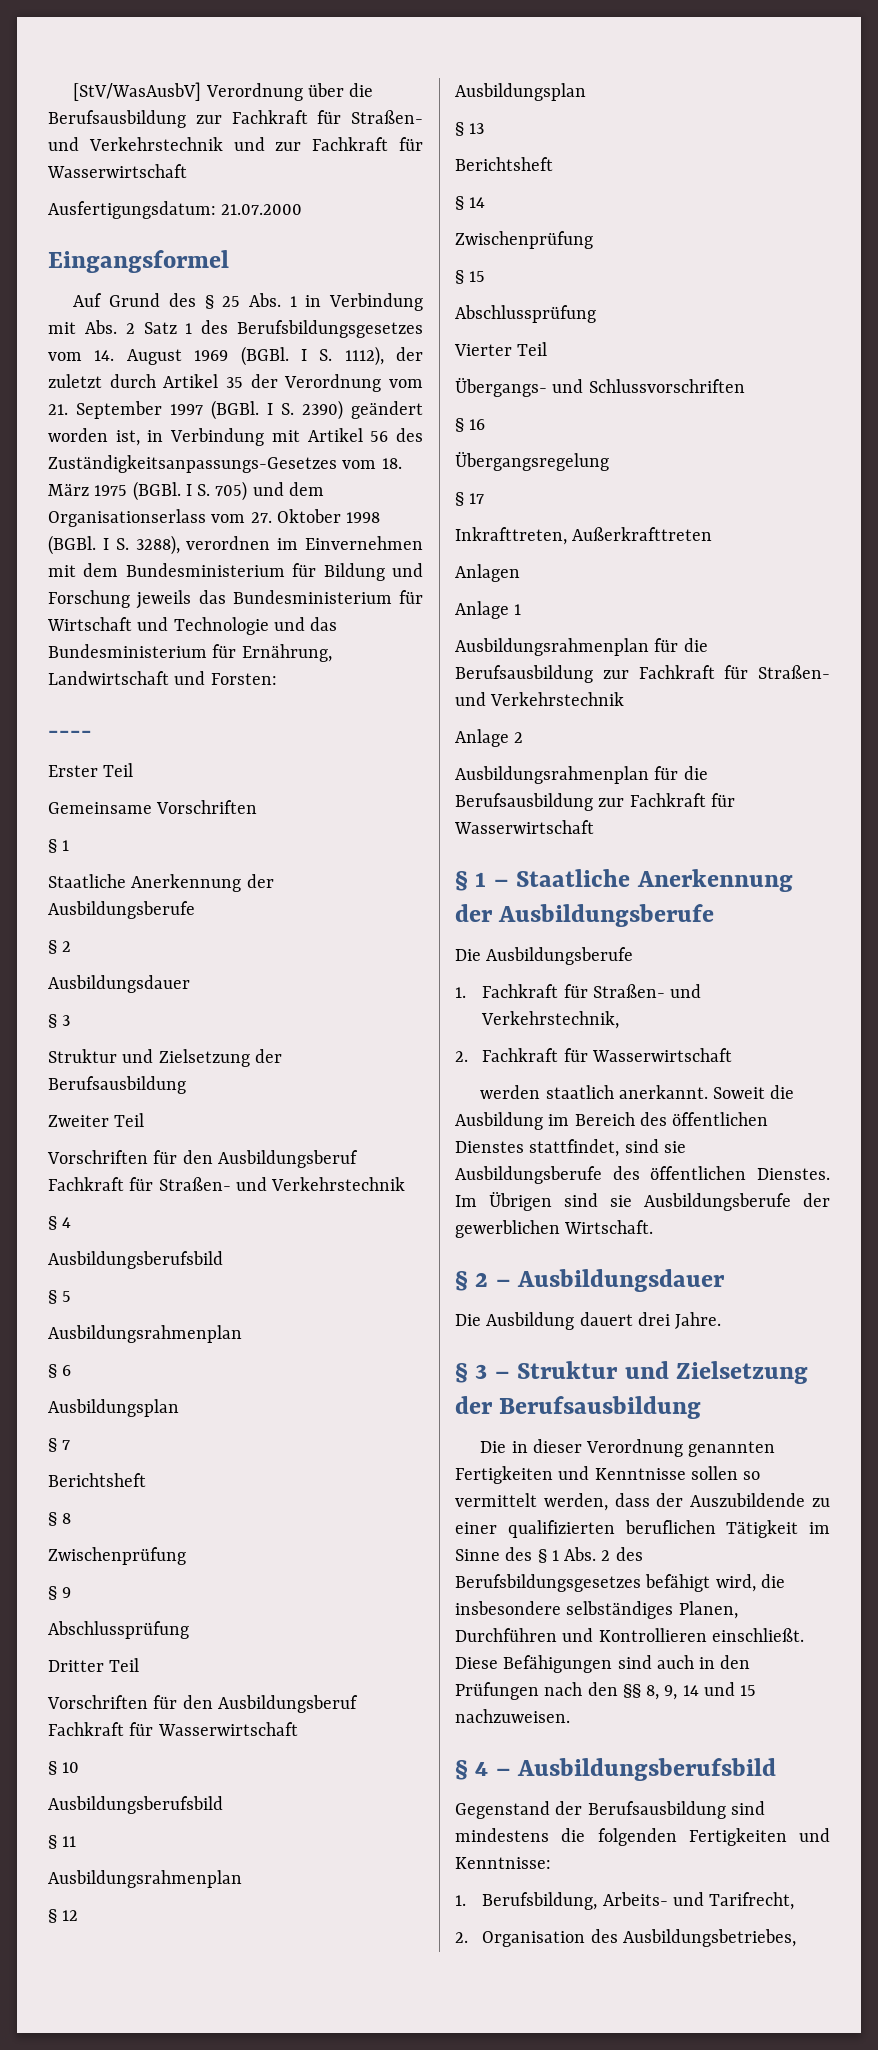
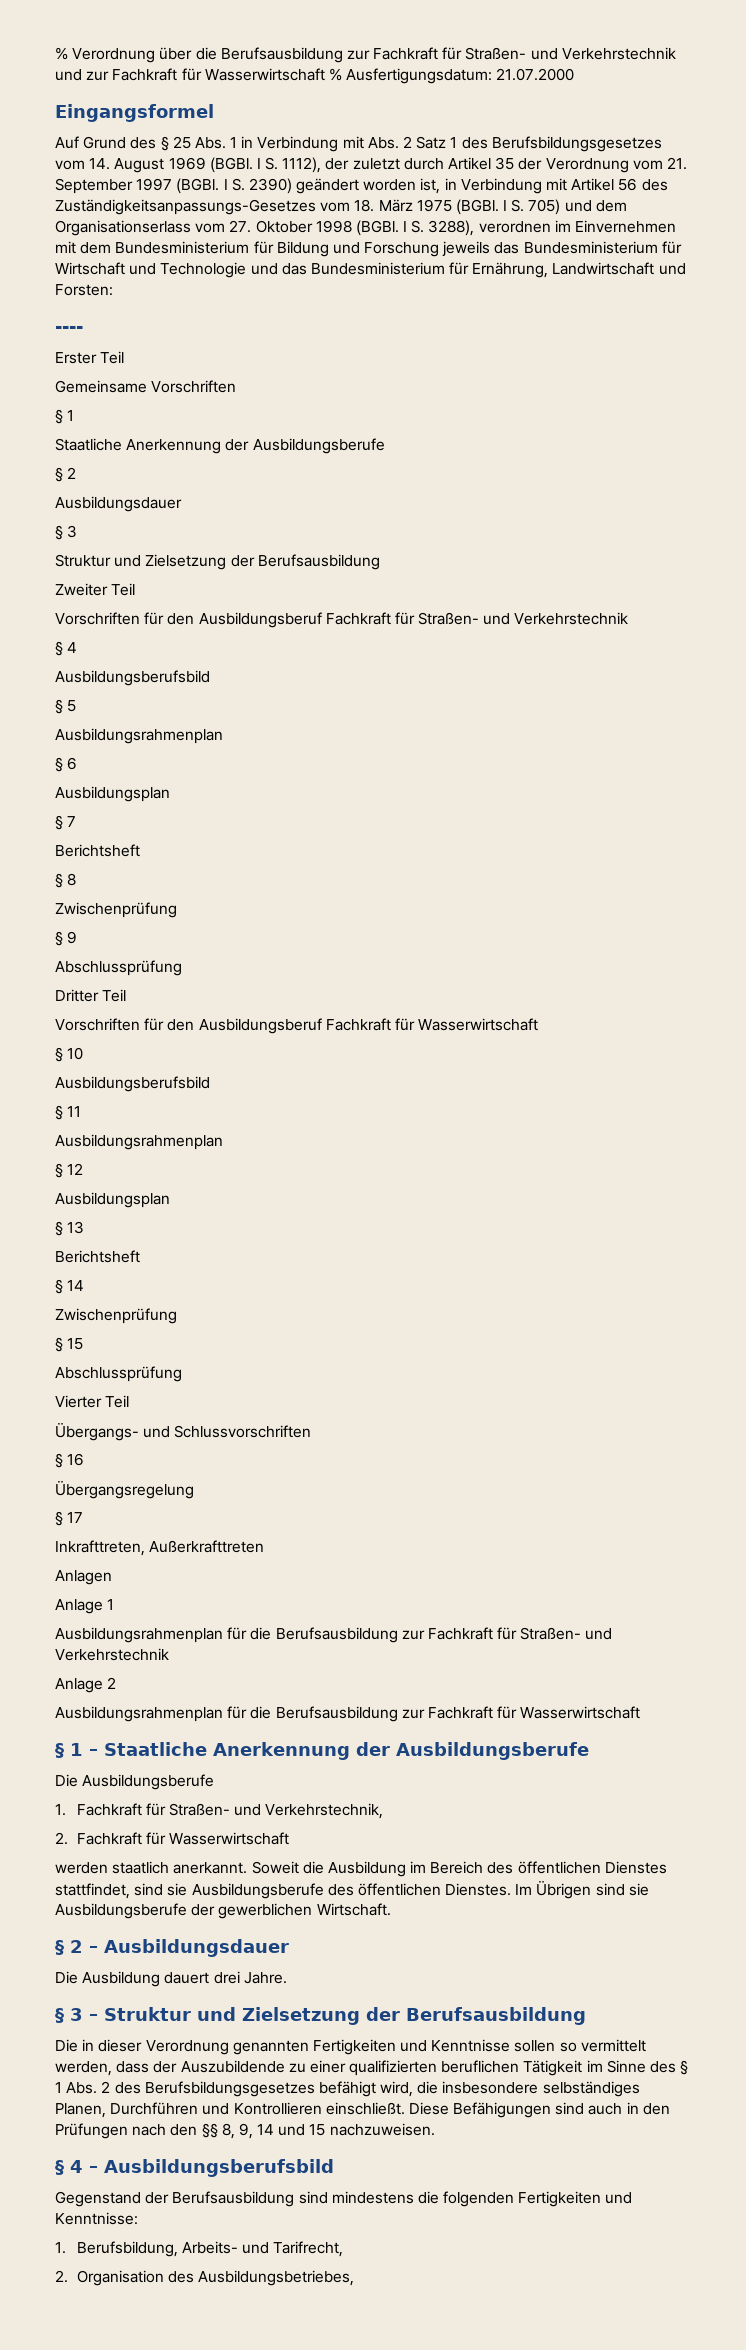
[73,82,202,101] [StV/WasAusbV] -> [55,47,68,60] %
(187, 171) // -> [328,68,342,81] %

